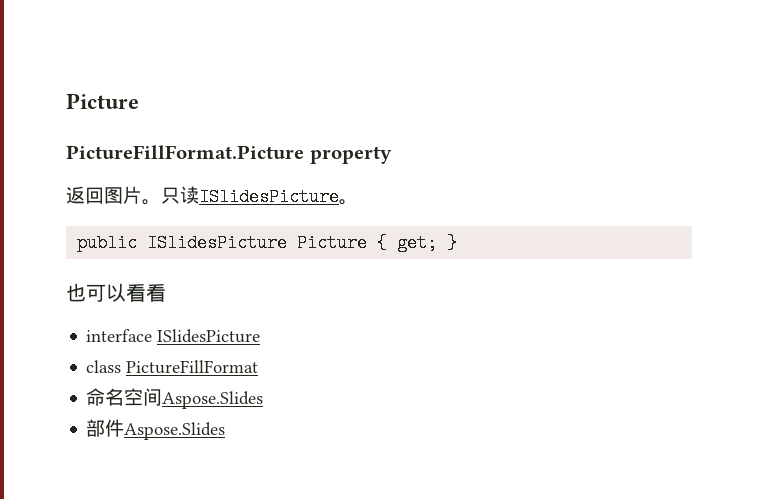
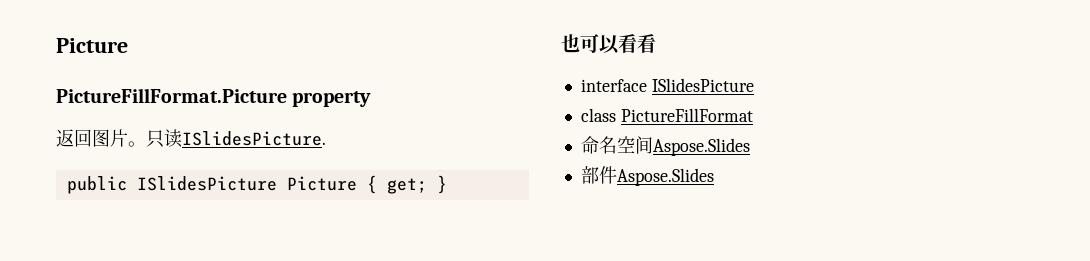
[199,188,358,206] ISlidesPicture。 -> [182,131,326,146] ISlidesPicture.

